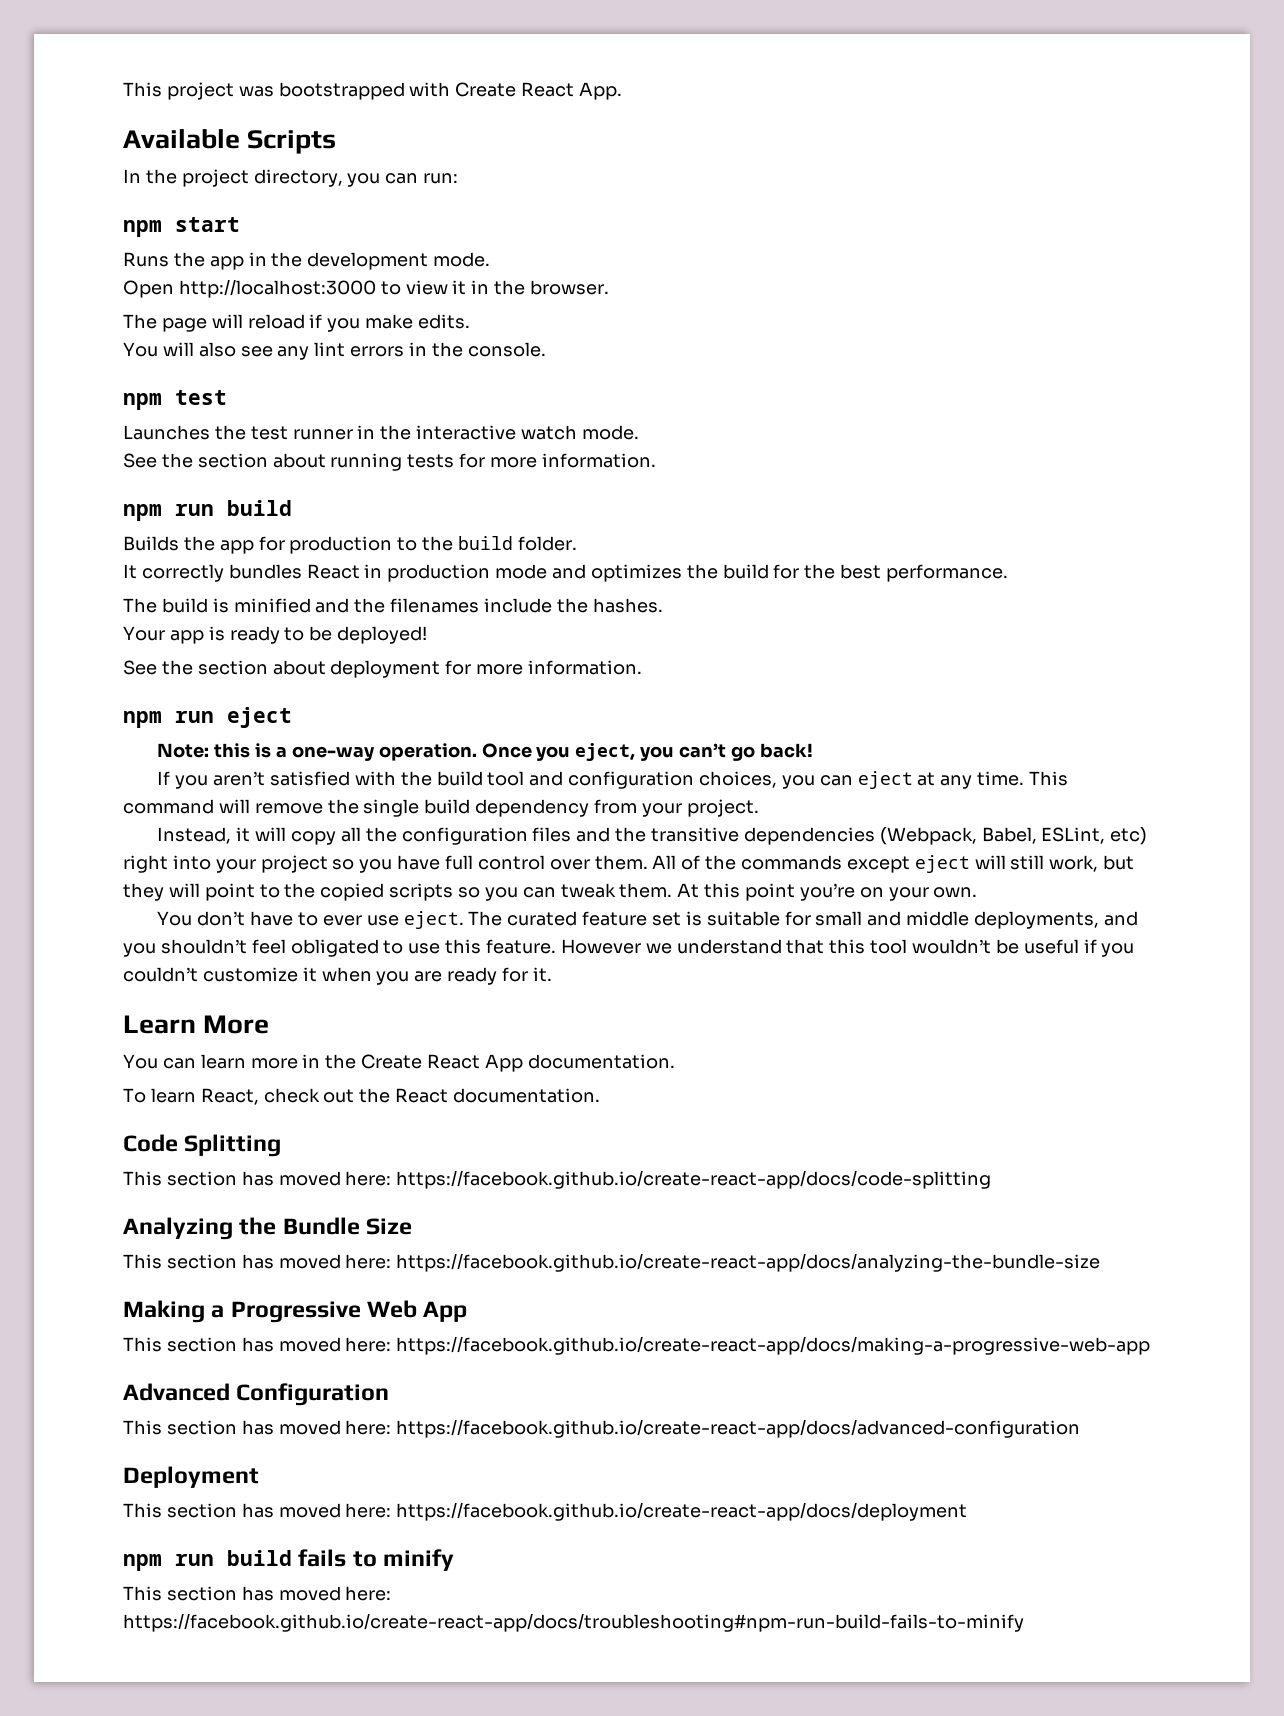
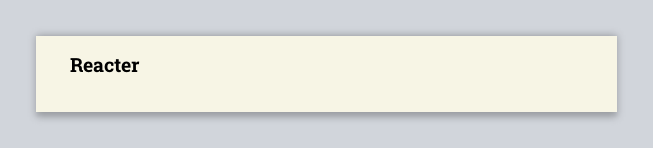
[123,82,623,100] [123,129,337,154] [123,169,459,187] [123,217,240,237] [123,252,491,270] [123,279,610,298] [123,314,471,332] [123,342,546,360] [123,390,227,410] [123,425,639,440] [123,453,656,471] [123,500,292,521] [123,536,577,554] [123,564,1009,582] [123,598,663,613] [123,626,428,644] [123,660,643,678] [123,707,292,728] [157,743,813,761] [157,771,1068,789] [123,799,759,817] [157,827,1148,845] [123,855,1135,873] [123,883,978,901] [157,911,1138,929] [123,939,1135,957] [123,967,552,985] [123,1015,270,1034] [123,1054,675,1072] [123,1088,601,1105] [123,1134,282,1157] [123,1170,992,1189] [123,1217,413,1240] [123,1253,1101,1272] [123,1300,468,1323] [123,1336,1151,1355] [123,1383,390,1406] [123,1419,1081,1438] [123,1466,259,1488] [123,1502,968,1521] [123,1549,455,1571] [123,1586,392,1601] [123,1613,1024,1632] This project was bootstrapped with Create React App. // Available Scripts // In the project directory, you can run: // npm start // Runs the app in the development mode. // Open http://localhost:3000 to view it in the browser. // The page will reload if you make edits. // You will also see any lint errors in the console. // npm test // Launches the test runner in the interactive watch mode. // See the section about running tests for more information. // npm run build // Builds the app for production to the build folder. // It correctly bundles React in production mode and optimizes the build for the best performance. // The build is minified and the filenames include the hashes. // Your app is ready to be deployed! // See the section about deployment for more information. // npm run eject // Note: this is a one-way operation. Once you eject, you can’t go back! // If you aren’t satisfied with the build tool and configuration choices, you can eject at any time. This command will remove the single build dependency from your project. // Instead, it will copy all the configuration files and the transitive dependencies (Webpack, Babel, ESLint, etc) right into your project so you have full control over them. All of the commands except eject will still work, but they will point to the copied scripts so you can tweak them. At this point you’re on your own. // You don’t have to ever use eject. The curated feature set is suitable for small and middle deployments, and you shouldn’t feel obligated to use this feature. However we understand that this tool wouldn’t be useful if you couldn’t customize it when you are ready for it. // Learn More // You can learn more in the Create React App documentation. // To learn React, check out the React documentation. // Code Splitting // This section has moved here: https://facebook.github.io/create-react-app/docs/code-splitting // Analyzing the Bundle Size // This section has moved here: https://facebook.github.io/create-react-app/docs/analyzing-the-bundle-size // Making a Progressive Web App // This section has moved here: https://facebook.github.io/create-react-app/docs/making-a-progressive-web-app // Advanced Configuration // This section has moved here: https://facebook.github.io/create-react-app/docs/advanced-configuration // Deployment // This section has moved here: https://facebook.github.io/create-react-app/docs/deployment // npm run build fails to minify // This section has moved here: https://facebook.github.io/create-react-app/docs/troubleshooting#npm-run-build-fails-to-minify -> [70,58,140,73] Reacter

